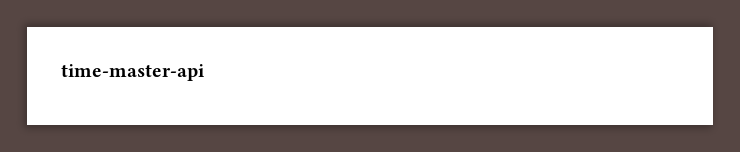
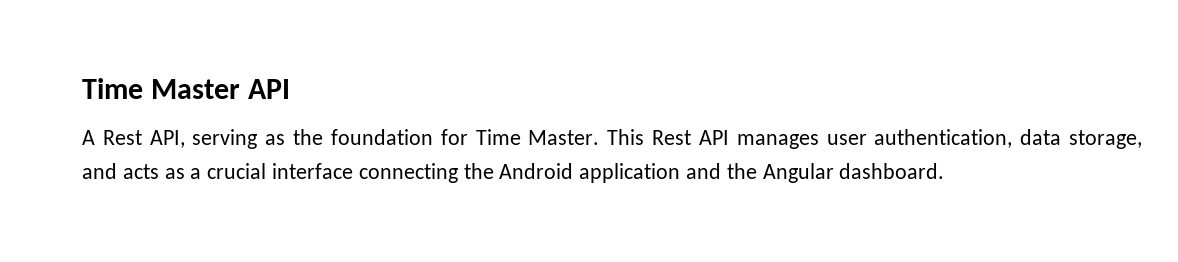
[61,64,205,81] time-master-api -> [82,78,291,99] [82,129,1143,149] [82,163,945,183] Time Master API // A Rest API, serving as the foundation for Time Master. This Rest API manages user authentication, data storage, and acts as a crucial interface connecting the Android application and the Angular dashboard.

